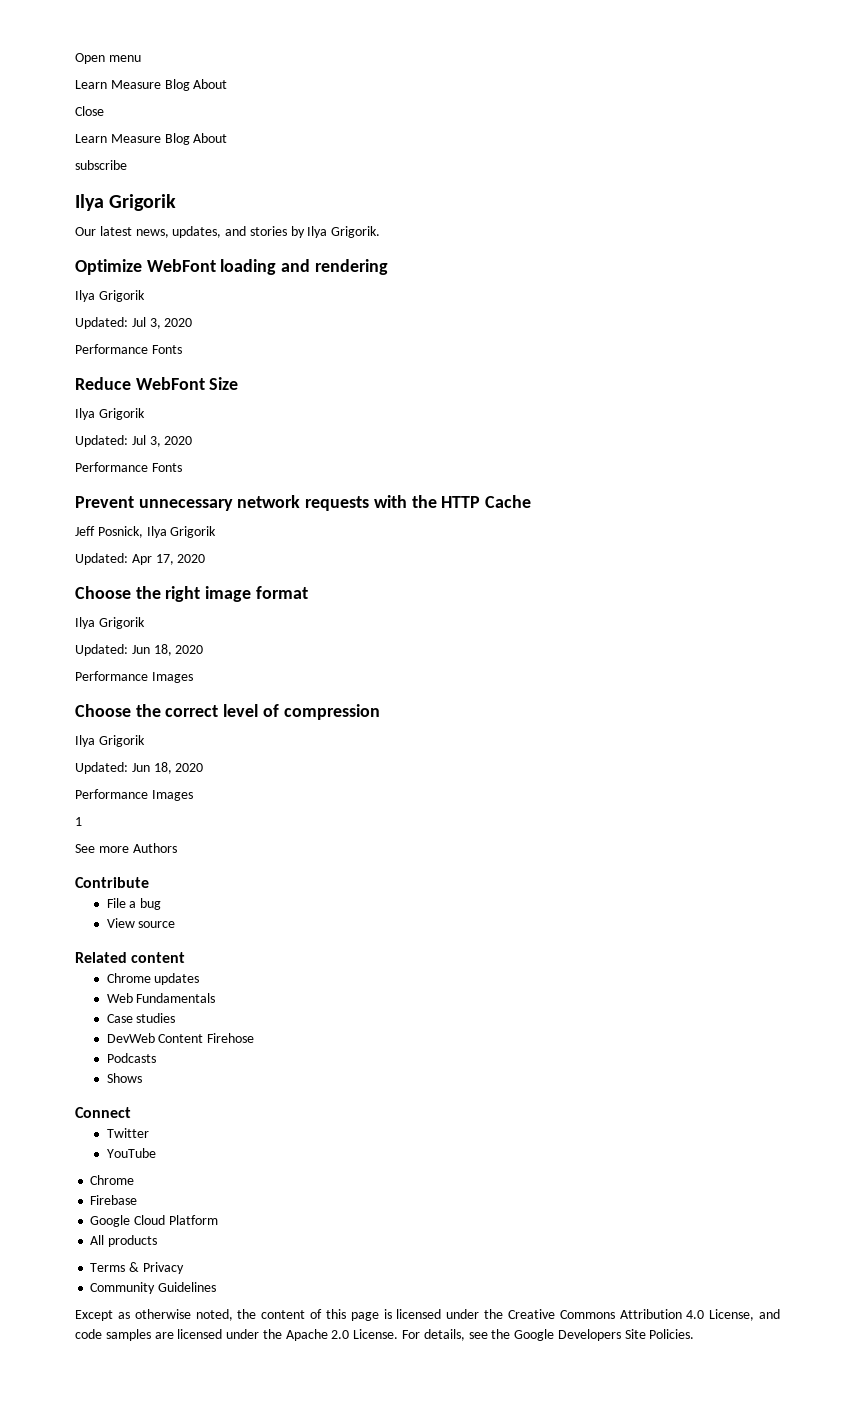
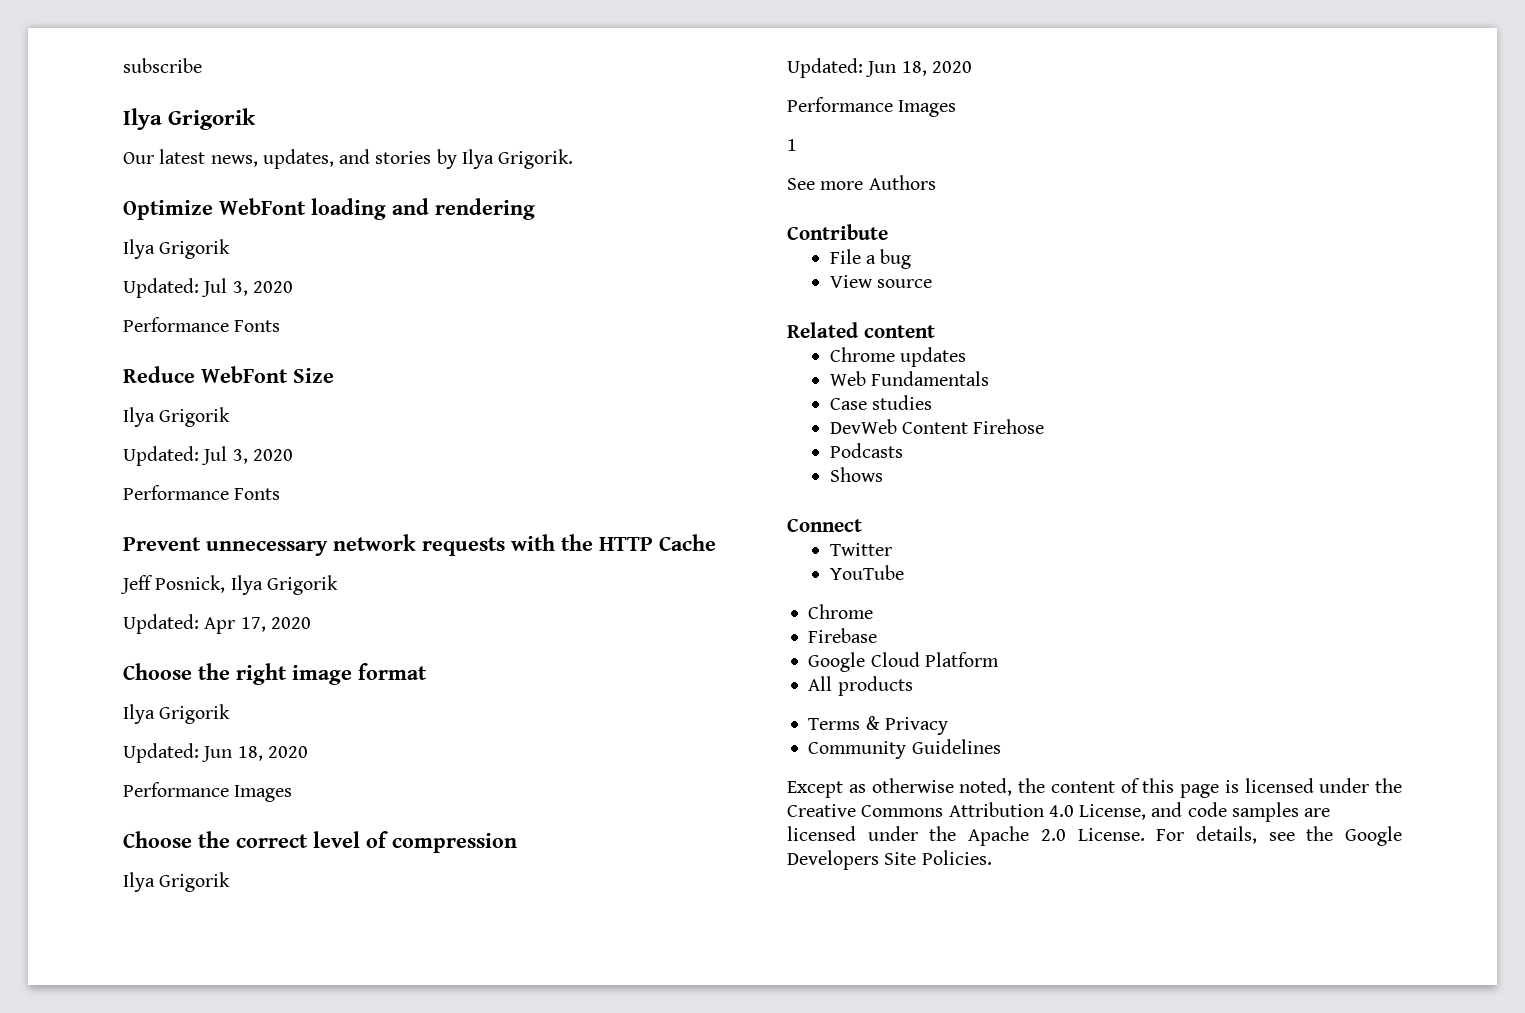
[75,53,141,64] [75,79,228,91] [75,106,104,116] [75,133,228,145] Open menu // Learn Measure Blog About // Close // Learn Measure Blog About // -> (123, 65) none

